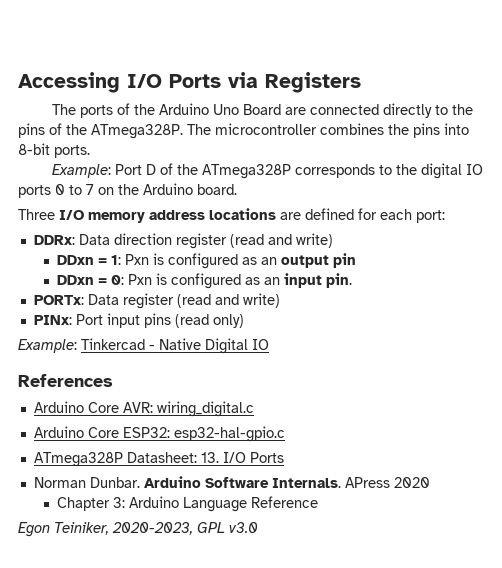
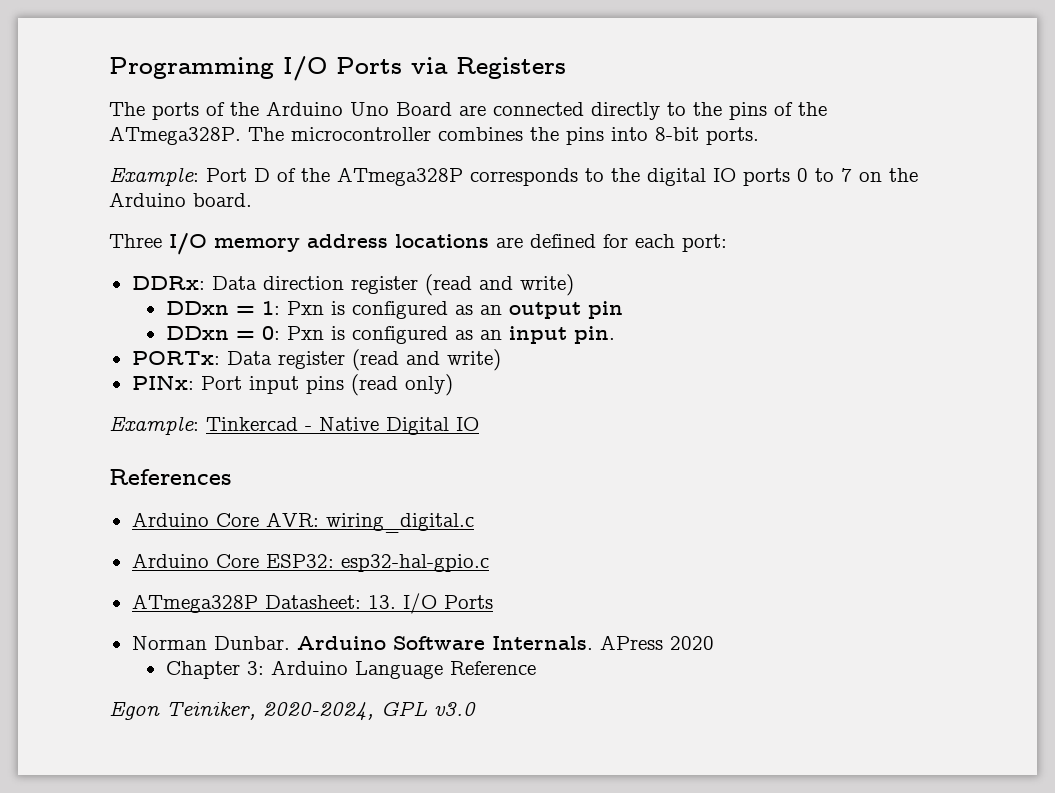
[18,72,120,93] Accessing -> [109,57,274,79] Programming
[112,522,193,535] 2020-2023, -> [263,702,374,721] 2020-2024,

